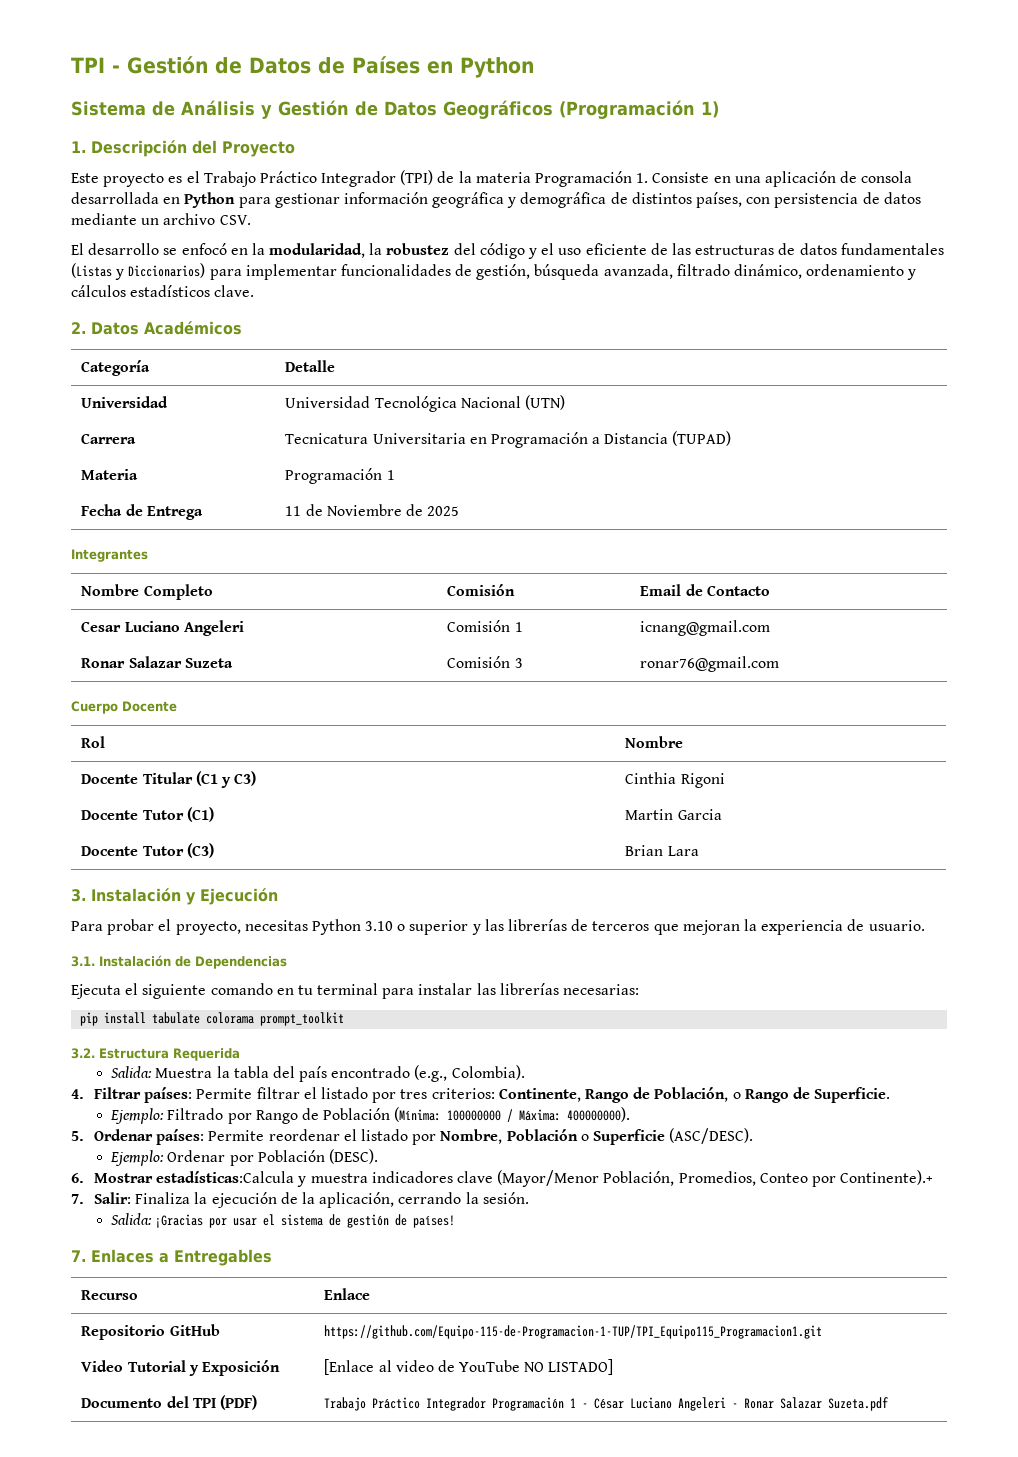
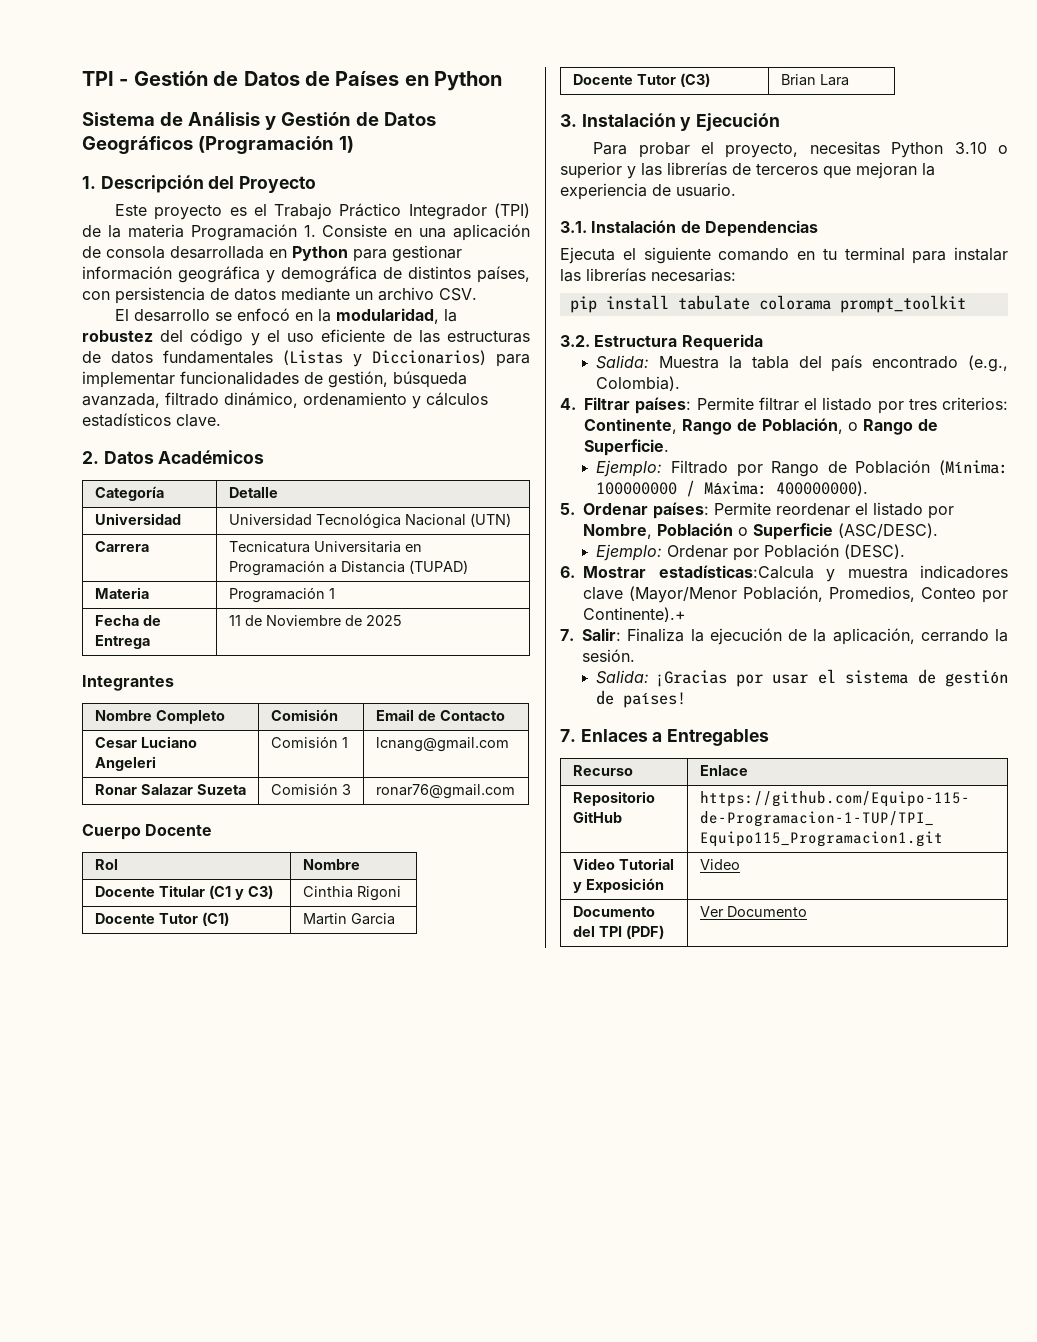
[640,620,771,636] icnang@gmail.com -> [375,737,509,752] lcnang@gmail.com
[324,1359,614,1375] [81,1395,257,1410] [324,1397,889,1411] [Enlace al video de YouTube NO LISTADO] // Documento del TPI (PDF) | Trabajo Práctico Integrador Programación 1 - César Luciano Angeleri - Ronar Salazar Suzeta.pdf -> [699,859,740,870] [572,906,655,917] [572,925,664,939] [699,906,807,917] Video // Documento del TPI (PDF) | Ver Documento

